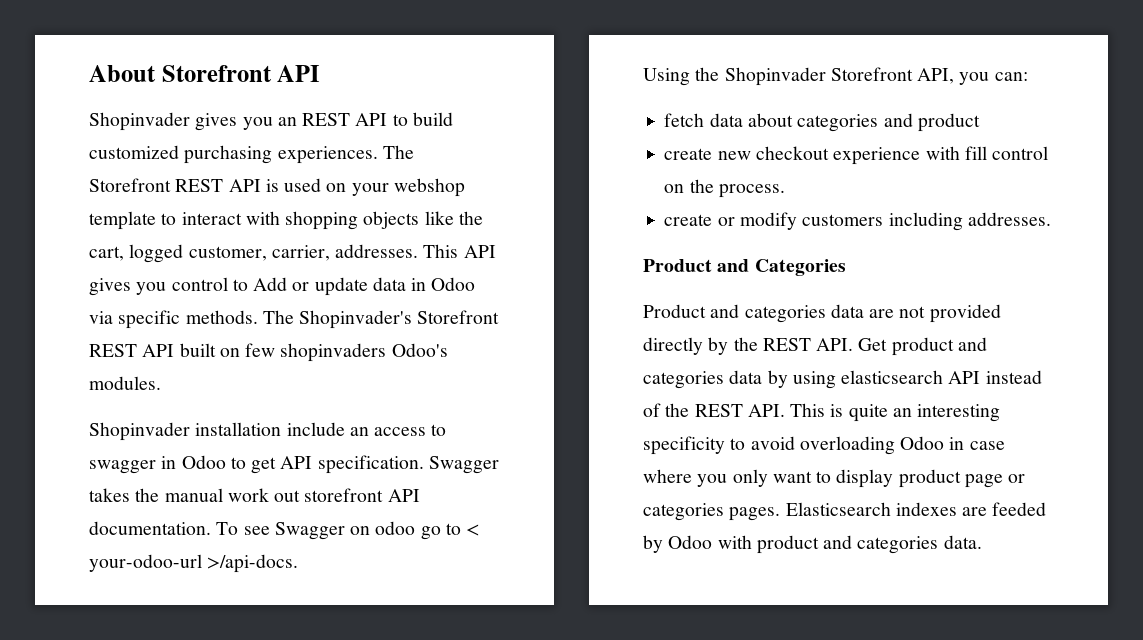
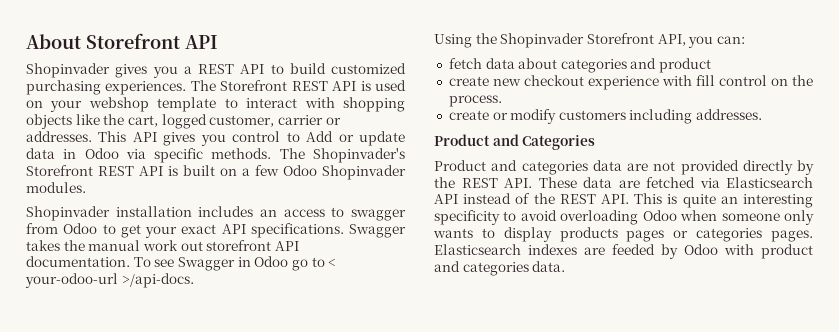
[277,117,297,126] an -> [183,66,192,74] a
[271,245,330,261] carrier, -> [277,115,341,125] carrier or
(175, 350) none -> [168,166,178,176] is
[245,343,448,362] few shopinvaders Odoo's -> [242,165,406,180] a few Odoo Shopinvader
[286,422,345,436] include -> [198,206,254,217] includes
[161,456,177,469] in -> [26,223,58,234] from
[280,455,424,474] API specification. -> [145,223,344,238] your exact API specifications.
[350,521,416,535] on odoo -> [237,256,289,267] in Odoo
[858,337,987,356] [643,370,944,389] Get product and categories data by using elasticsearch -> [538,177,813,188] These data are fetched via Elasticsearch
[949,437,1005,450] [643,469,1003,488] in case where you only want to display product page -> [680,210,814,225] [433,227,665,242] when someone only wants to display products pages

